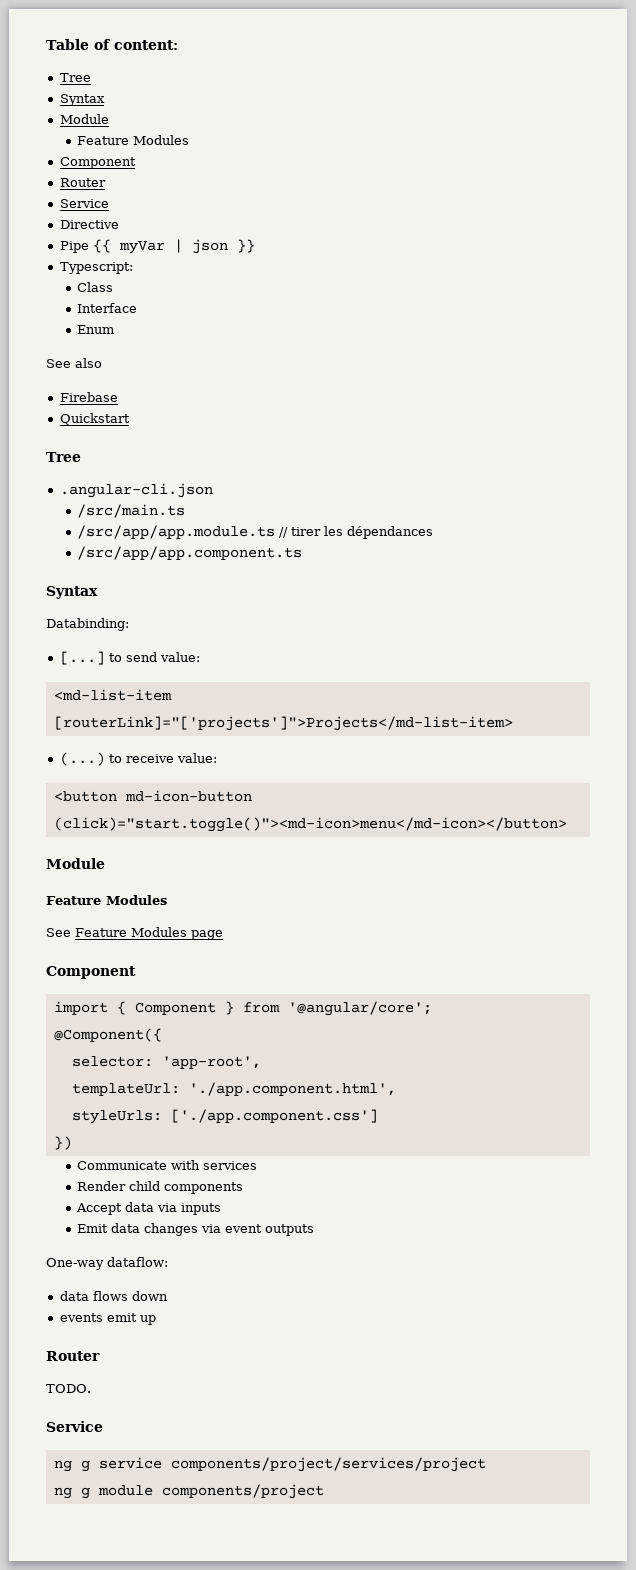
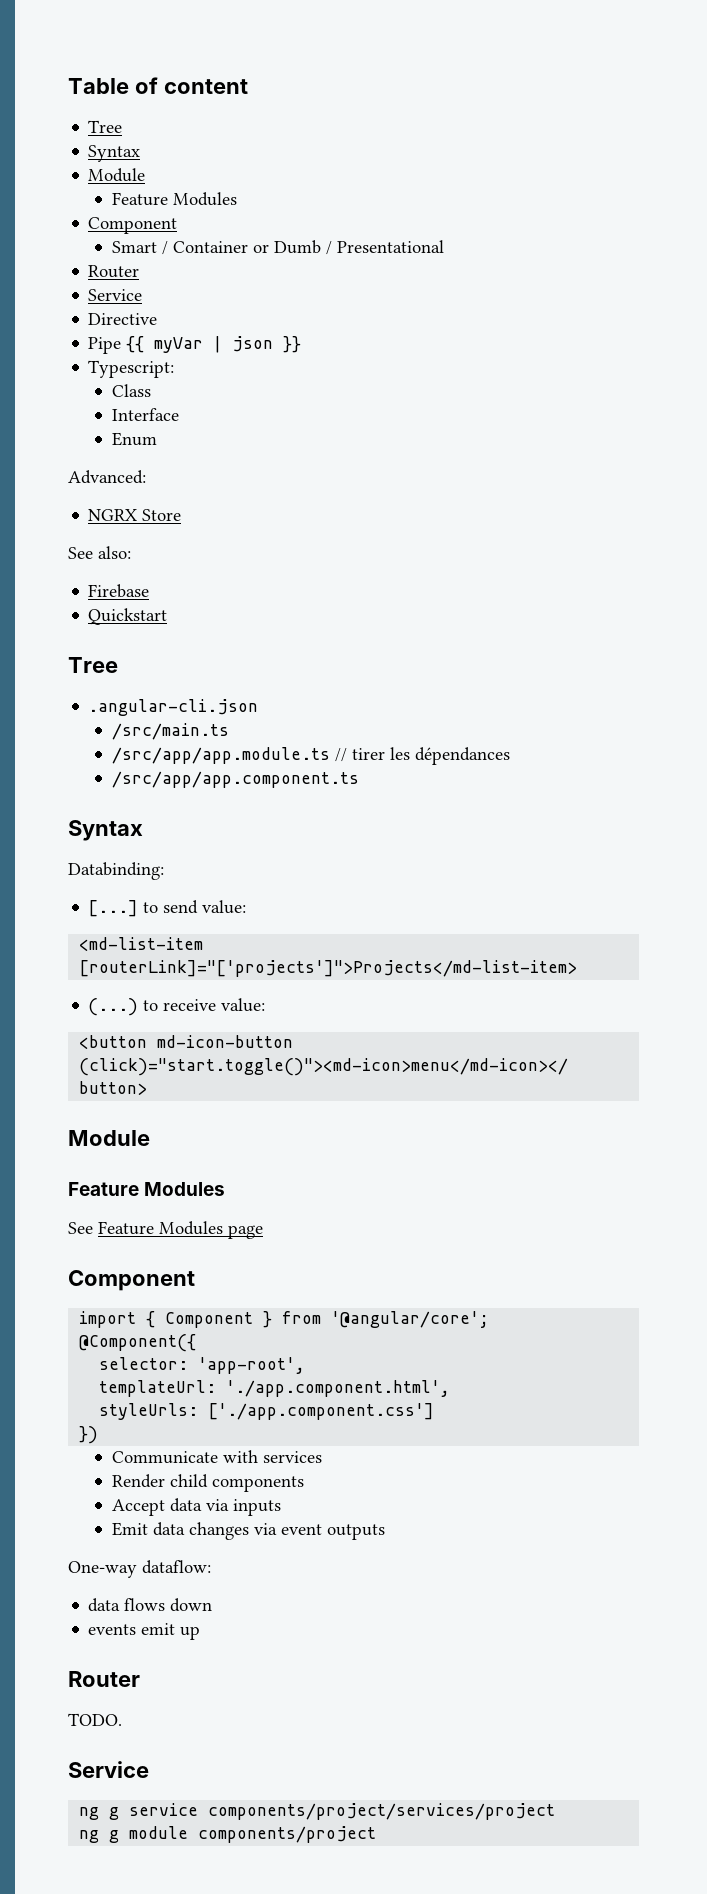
[113,40,178,50] content: -> [163,79,248,94] content
(136, 163) none -> [111,240,444,255] // Smart / Container or Dumb / Presentational
[46,358,102,368] // See also -> [68,470,146,484] [88,509,182,521] [68,546,131,559] // Advanced: // NGRX Store // See also:

